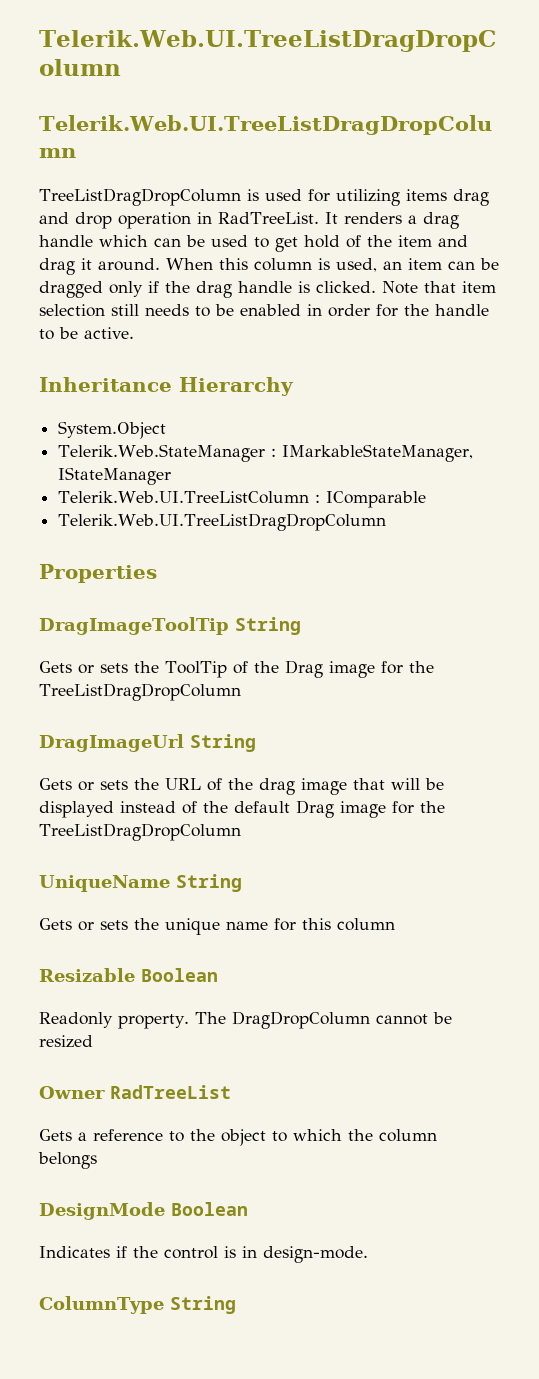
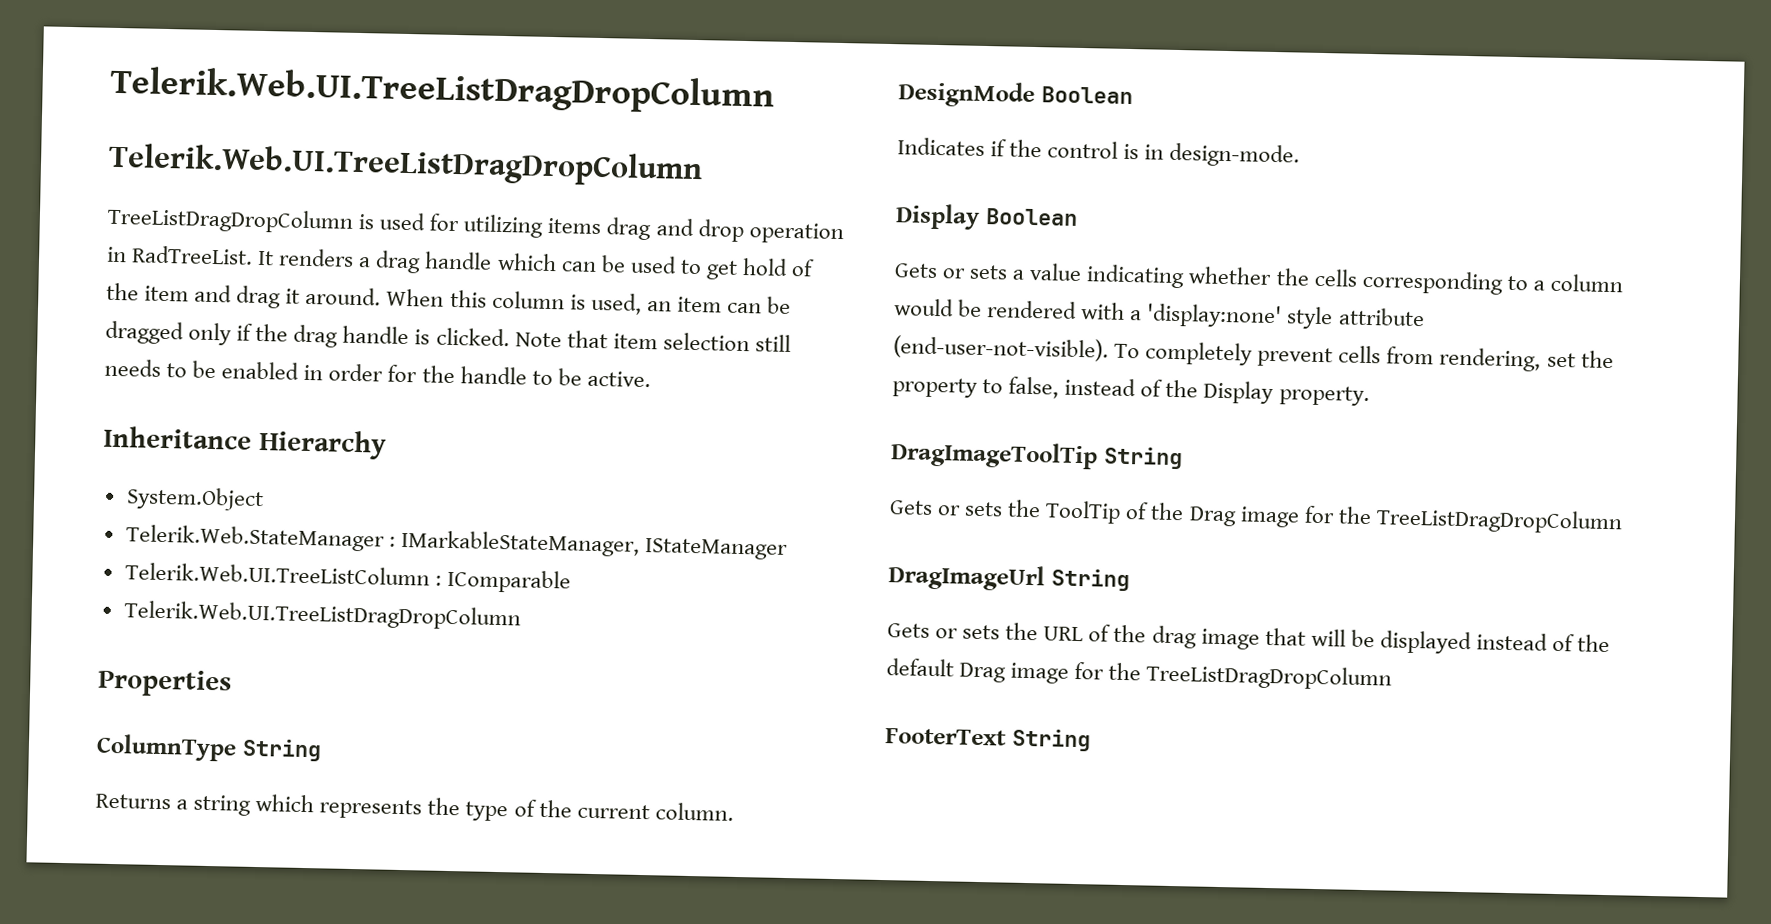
(157, 573) none -> [96,733,322,762] [95,793,734,822] [898,80,1133,109] [897,137,1301,168] [895,203,1078,230] [894,262,1624,295] [894,298,1425,330] [893,335,1614,372] [892,376,1370,407] // ColumnType String // Returns a string which represents the type of the current column. // DesignMode Boolean // Indicates if the control is in design-mode. // Display Boolean // Gets or sets a value indicating whether the cells corresponding to a column would be rendered with a 'display:none' style attribute (end-user-not-visible). To completely prevent cells from rendering, set the property to false, instead of the Display property.
[39,874,242,892] [39,918,395,935] [39,968,218,982] [39,1011,452,1029] [39,1035,93,1048] [39,1085,231,1099] [39,1129,437,1146] [38,1152,97,1169] [39,1202,248,1220] [39,1246,368,1263] [39,1296,236,1314] UniqueName String // Gets or sets the unique name for this column // Resizable Boolean // Readonly property. The DragDropColumn cannot be resized // Owner RadTreeList // Gets a reference to the object to which the column belongs // DesignMode Boolean // Indicates if the control is in design-mode. // ColumnType String -> [885,728,1091,752] FooterText String

